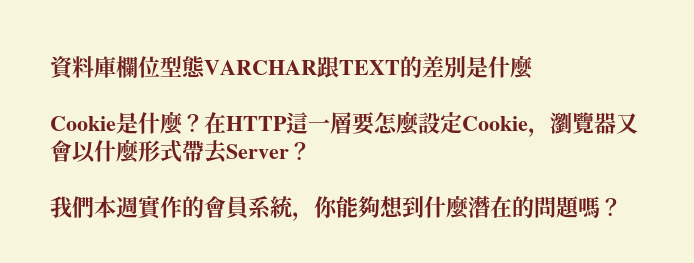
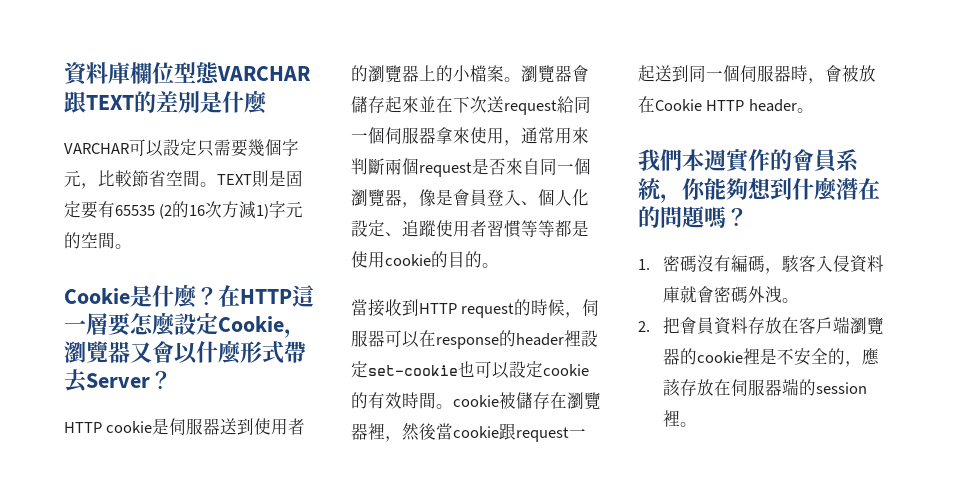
(533, 67) none -> [64,139,299,157] [64,170,303,189] [64,201,304,219] [64,232,132,249] // VARCHAR可以設定只需要幾個字元，比較節省空間。TEXT則是固定要有65535 (2的16次方減1)字元的空間。
(311, 151) none -> [64,418,306,435] [351,65,589,83] [351,96,591,115] [351,127,589,146] [351,158,591,177] [351,189,589,208] [351,220,589,238] [351,251,499,268] [351,299,600,318] [351,330,598,349] [351,361,589,379] [351,392,601,410] [351,423,586,442] [638,65,876,84] [638,96,814,113] // HTTP cookie是伺服器送到使用者的瀏覽器上的小檔案。瀏覽器會儲存起來並在下次送request給同一個伺服器拿來使用，通常用來判斷兩個request是否來自同一個瀏覽器，像是會員登入、個人化設定、追蹤使用者習慣等等都是使用cookie的目的。 // 當接收到HTTP request的時候，伺服器可以在response的header裡設定set-cookie也可以設定cookie的有效時間。cookie被儲存在瀏覽器裡，然後當cookie跟request一起送到同一個伺服器時，會被放在Cookie HTTP header。
(622, 207) none -> [638,255,884,274] [662,286,799,304] [638,316,884,335] [662,348,879,367] [662,378,867,397] [662,410,697,427] // 1.密碼沒有編碼，駭客入侵資料庫就會密碼外洩。 // 2.把會員資料存放在客戶端瀏覽器的cookie裡是不安全的，應該存放在伺服器端的session裡。

